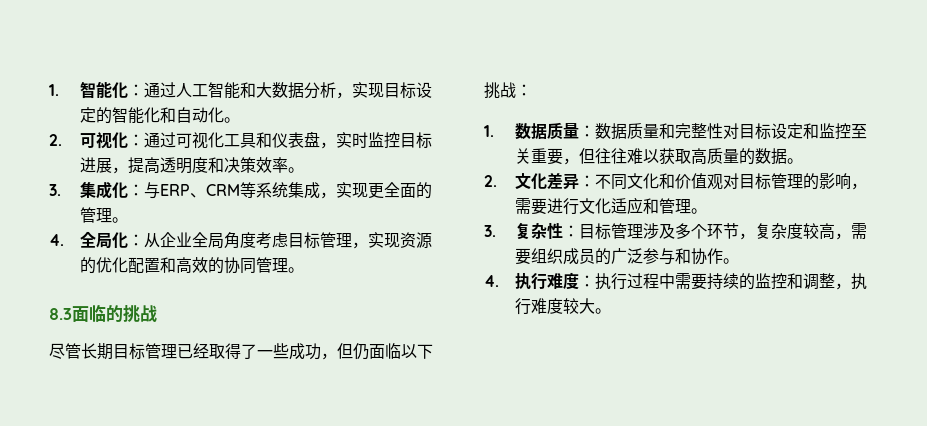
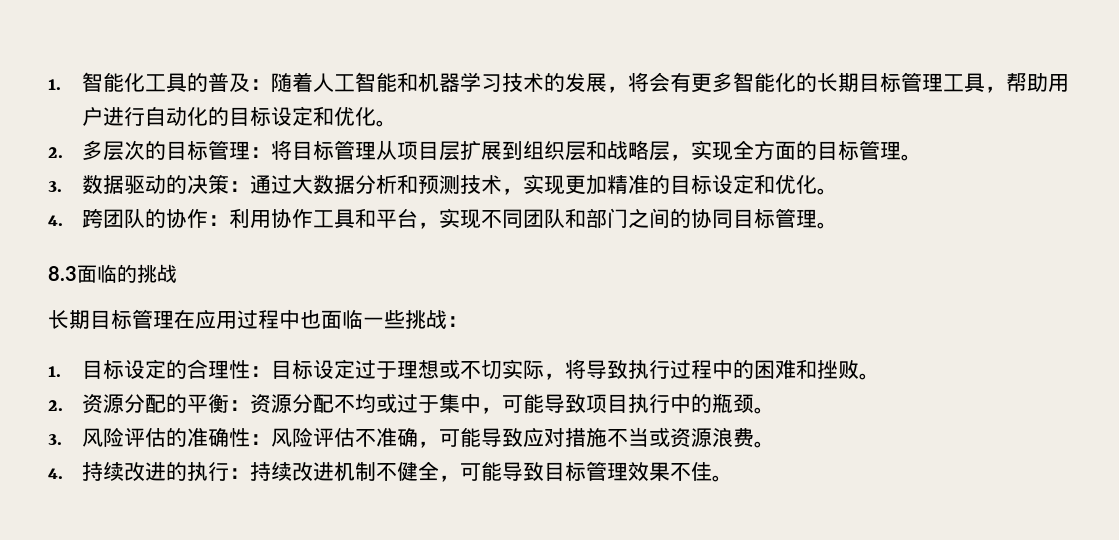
[127,82,432,99] [79,107,240,124] [49,131,432,149] [79,157,304,174] [49,181,432,199] [79,207,128,223] [49,231,432,249] [79,257,256,274] ：通过人工智能和大数据分析，实现目标设定的智能化和自动化。 // 2.可视化：通过可视化工具和仪表盘，实时监控目标进展，提高透明度和决策效率。 // 3.集成化：与ERP、CRM等系统集成，实现更全面的管理。 // 4.全局化：从企业全局角度考虑目标管理，实现资源的优化配置和高效的协同 -> [145,72,1070,93] [82,106,398,127] [48,140,923,161] [48,174,839,195] [48,208,776,229] 工具的普及：随着人工智能和机器学习技术的发展，将会有更多智能化的长期目标管理工具，帮助用户进行自动化的目标设定和优化。 // 2.多层次的目标管理：将目标管理从项目层扩展到组织层和战略层，实现全方面的目标管理。 // 3.数据驱动的决策：通过大数据分析和预测技术，实现更加精准的目标设定和优化。 // 4.跨团队的协作：利用协作工具和平台，实现不同团队和部门之间的协同目标
[49,343,433,360] [484,82,532,99] [484,122,867,140] [514,148,803,165] [484,172,867,190] [514,197,707,215] [484,222,867,240] [514,248,739,265] [484,272,867,290] [514,298,595,315] 尽管长期目标管理已经取得了一些成功，但仍面临以下挑战： // 1.数据质量：数据质量和完整性对目标设定和监控至关重要，但往往难以获取高质量的数据。 // 2.文化差异：不同文化和价值观对目标管理的影响，需要进行文化适应和管理。 // 3.复杂性：目标管理涉及多个环节，复杂度较高，需要组织成员的广泛参与和协作。 // 4.执行难度：执行过程中需要持续的监控和调整，执行难度较大 -> [48,309,468,330] [48,359,881,380] [48,393,776,414] [48,427,776,448] [48,461,713,482] 长期目标管理在应用过程中也面临一些挑战： // 1.目标设定的合理性：目标设定过于理想或不切实际，将导致执行过程中的困难和挫败。 // 2.资源分配的平衡：资源分配不均或过于集中，可能导致项目执行中的瓶颈。 // 3.风险评估的准确性：风险评估不准确，可能导致应对措施不当或资源浪费。 // 4.持续改进的执行：持续改进机制不健全，可能导致目标管理效果不佳

